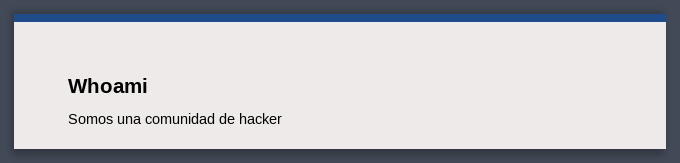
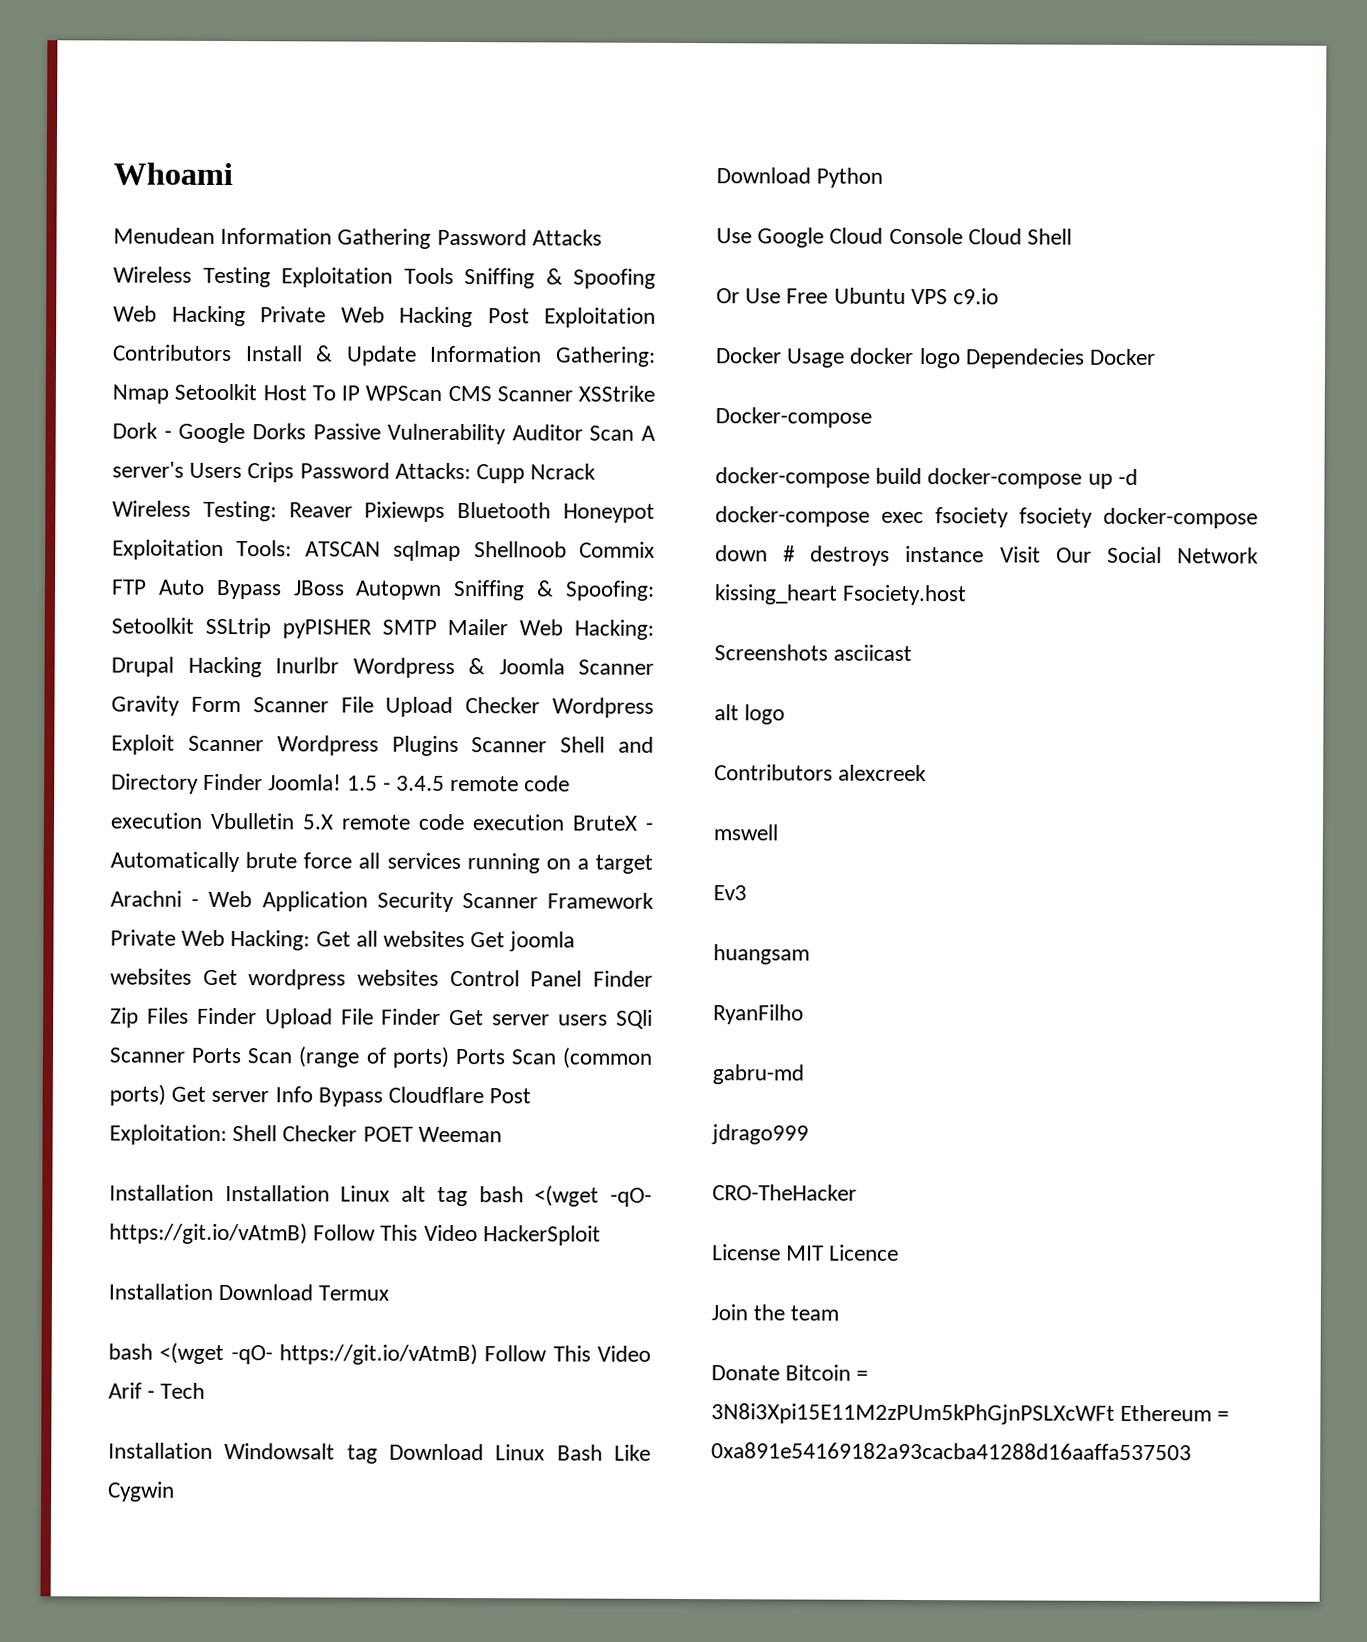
[68,113,282,124] Somos una comunidad de hacker -> [113,227,602,249] [113,266,656,289] [113,305,656,328] [113,344,656,367] [112,383,655,404] [112,422,656,445] [112,461,597,484] [112,500,655,523] [112,539,655,562] [111,579,655,601] [111,617,654,640] [111,656,654,678] [111,695,654,718] [111,734,654,757] [111,773,571,794] [110,812,653,831] [110,851,653,874] [110,890,654,912] [110,929,576,952] [110,968,653,990] [110,1007,654,1029] [109,1046,653,1069] [109,1084,532,1107] [109,1124,502,1146] [109,1184,652,1207] [109,1222,601,1246] [108,1283,390,1301] [108,1342,651,1366] [108,1382,206,1399] [108,1442,651,1464] [108,1481,175,1502] [716,167,884,188] [716,227,1073,248] [716,287,1000,305] [715,347,1157,369] [715,407,872,428] [715,467,1138,489] [715,506,1258,529] [715,545,1259,566] [714,584,968,606] [714,644,913,661] [714,704,786,725] [714,764,928,782] [713,824,778,841] [713,885,747,901] [713,944,810,965] [713,1004,804,1025] [712,1064,804,1085] [711,1124,809,1145] [712,1184,857,1201] [712,1244,900,1261] [711,1304,840,1321] [711,1364,869,1381] [711,1403,1230,1425] [711,1442,1192,1461] Menudean Information Gathering Password Attacks Wireless Testing Exploitation Tools Sniffing & Spoofing Web Hacking Private Web Hacking Post Exploitation Contributors Install & Update Information Gathering: Nmap Setoolkit Host To IP WPScan CMS Scanner XSStrike Dork - Google Dorks Passive Vulnerability Auditor Scan A server's Users Crips Password Attacks: Cupp Ncrack Wireless Testing: Reaver Pixiewps Bluetooth Honeypot Exploitation Tools: ATSCAN sqlmap Shellnoob Commix FTP Auto Bypass JBoss Autopwn Sniffing & Spoofing: Setoolkit SSLtrip pyPISHER SMTP Mailer Web Hacking: Drupal Hacking Inurlbr Wordpress & Joomla Scanner Gravity Form Scanner File Upload Checker Wordpress Exploit Scanner Wordpress Plugins Scanner Shell and Directory Finder Joomla! 1.5 - 3.4.5 remote code execution Vbulletin 5.X remote code execution BruteX - Automatically brute force all services running on a target Arachni - Web Application Security Scanner Framework Private Web Hacking: Get all websites Get joomla websites Get wordpress websites Control Panel Finder Zip Files Finder Upload File Finder Get server users SQli Scanner Ports Scan (range of ports) Ports Scan (common ports) Get server Info Bypass Cloudflare Post Exploitation: Shell Checker POET Weeman // Installation Installation Linux alt tag bash <(wget -qO- https://git.io/vAtmB) Follow This Video HackerSploit // Installation Download Termux // bash <(wget -qO- https://git.io/vAtmB) Follow This Video Arif - Tech // Installation Windowsalt tag Download Linux Bash Like Cygwin // Download Python // Use Google Cloud Console Cloud Shell // Or Use Free Ubuntu VPS c9.io // Docker Usage docker logo Dependecies Docker // Docker-compose // docker-compose build docker-compose up -d docker-compose exec fsociety fsociety docker-compose down # destroys instance Visit Our Social Network kissing_heart Fsociety.host // Screenshots asciicast // alt logo // Contributors alexcreek // mswell // Ev3 // huangsam // RyanFilho // gabru-md // jdrago999 // CRO-TheHacker // License MIT Licence // Join the team // Donate Bitcoin = 3N8i3Xpi15E11M2zPUm5kPhGjnPSLXcWFt Ethereum = 0xa891e54169182a93cacba41288d16aaffa537503

